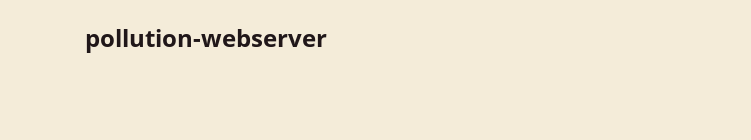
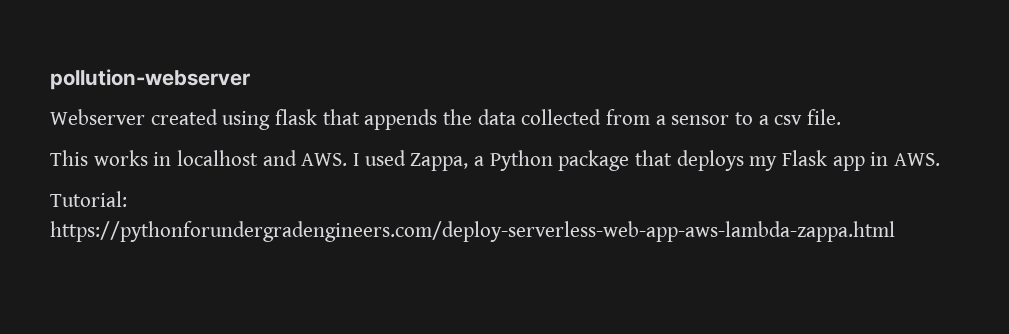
(327, 41) none -> [50,109,842,130] [50,150,941,171] [50,191,127,207] [50,221,895,242] // Webserver created using flask that appends the data collected from a sensor to a csv file. // This works in localhost and AWS. I used Zappa, a Python package that deploys my Flask app in AWS. // Tutorial: https://pythonforundergradengineers.com/deploy-serverless-web-app-aws-lambda-zappa.html

